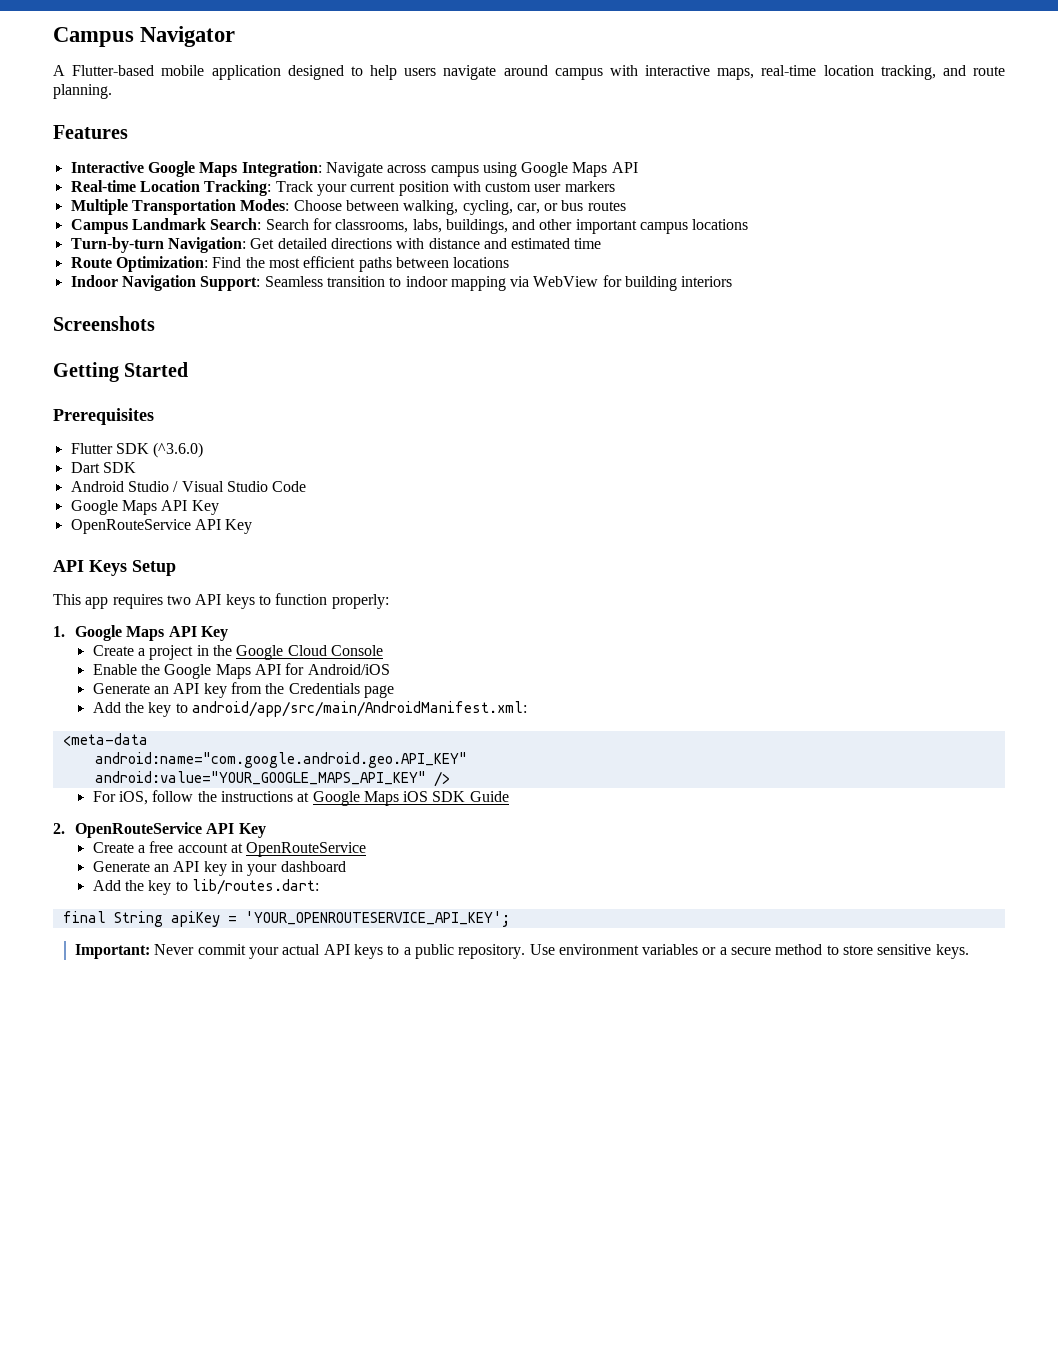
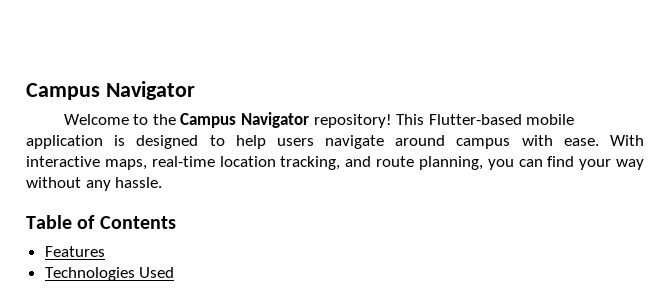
[53,65,65,76] A -> [63,112,425,128] Welcome to the Campus Navigator repository! This
(281, 72) none -> [114,135,126,146] is
(638, 70) none -> [563,135,644,146] ease. With
[53,84,112,99] [53,125,128,139] [70,161,638,177] [70,180,615,196] [70,199,626,215] [70,218,749,234] [70,237,602,253] [70,256,510,272] [70,275,733,291] [53,316,155,331] [53,362,189,382] [53,408,154,425] [70,442,204,458] [70,462,136,473] [70,481,307,492] [70,500,219,515] [70,519,253,534] [53,560,176,576] [53,593,389,609] [53,625,228,641] [92,645,383,660] [92,663,390,679] [92,682,394,698] [92,701,527,717] [62,733,148,746] [94,752,467,768] [94,771,450,787] [92,790,509,806] [53,822,266,838] [92,841,367,857] [92,861,346,876] [92,879,319,895] [62,911,510,927] [74,944,969,959] planning. // Features // Interactive Google Maps Integration: Navigate across campus using Google Maps API // Real-time Location Tracking: Track your current position with custom user markers // Multiple Transportation Modes: Choose between walking, cycling, car, or bus routes // Campus Landmark Search: Search for classrooms, labs, buildings, and other important campus locations // Turn-by-turn Navigation: Get detailed directions with distance and estimated time // Route Optimization: Find the most efficient paths between locations // Indoor Navigation Support: Seamless transition to indoor mapping via WebView for building interiors // Screenshots // Getting Started // Prerequisites // Flutter SDK (^3.6.0) // Dart SDK // Android Studio / Visual Studio Code // Google Maps API Key // OpenRouteService API Key // API Keys Setup // This app requires two API keys to function properly: // 1. Google Maps API Key // Create a project in the Google Cloud Console // Enable the Google Maps API for Android/iOS // Generate an API key from the Credentials page // Add the key to android/app/src/main/AndroidManifest.xml: // <meta-data // android:name="com.google.android.geo.API_KEY" // android:value="YOUR_GOOGLE_MAPS_API_KEY" /> // For iOS, follow the instructions at Google Maps iOS SDK Guide // 2. OpenRouteService API Key // Create a free account at OpenRouteService // Generate an API key in your dashboard // Add the key to lib/routes.dart: // final String apiKey = 'YOUR_OPENROUTESERVICE_API_KEY'; // Important: Never commit your actual API keys to a public repository. Use environment variables or a secure method to store sensitive keys. -> [418,156,645,170] [26,177,163,191] [26,215,176,229] [44,246,105,257] [44,267,175,281] planning, you can find your way without any hassle. // Table of Contents // Features // Technologies Used

